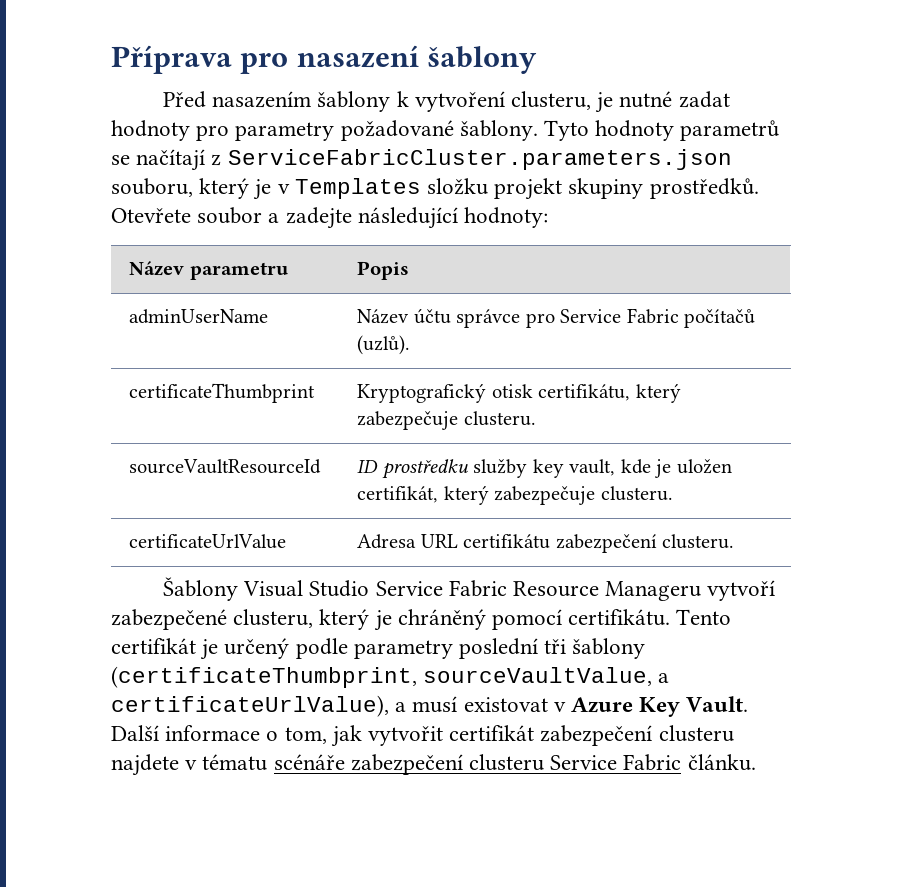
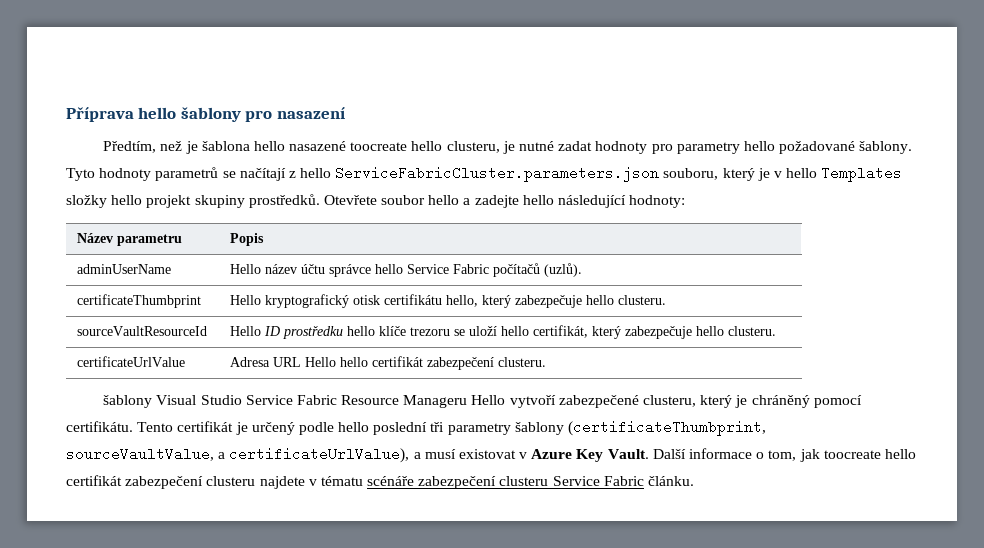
(232, 59) none -> [138,107,241,122] hello šablony
[427,46,538,74] [162,91,505,112] šablony // Před nasazením šablony k vytvoření -> [103,141,443,154] // Předtím, než je šablona hello nasazené toocreate hello
(335, 131) none -> [743,141,775,151] hello
(222, 160) none -> [300,168,332,178] hello
[294,178,489,199] Templates složku -> [786,166,903,182] [66,195,143,208] hello Templates složky hello
(263, 215) none -> [428,195,460,205] hello
(352, 218) none -> [522,195,554,205] hello
[357,309,410,324] Název -> [230,264,298,274] Hello název
[525,313,555,328] pro -> [375,264,404,274] hello
[357,384,681,403] [357,411,459,430] Kryptografický otisk certifikátu, který zabezpečuje -> [230,294,615,308] Hello kryptografický otisk certifikátu hello, který zabezpečuje hello
(322, 466) none -> [230,326,262,336] Hello
[473,459,732,478] služby key vault, kde je uložen -> [347,326,530,336] hello klíče trezoru se uloží hello
(596, 495) none -> [696,326,725,336] hello
[463,534,551,549] certifikátu -> [305,356,424,367] Hello hello certifikát
[162,577,238,601] Šablony -> [103,395,153,408] šablony
(702, 591) none -> [471,395,506,405] Hello
[353,640,453,659] parametry -> [338,422,370,432] hello
(567, 646) none -> [447,423,511,435] parametry
[368,726,444,746] vytvořit -> [823,449,916,459] toocreate hello

